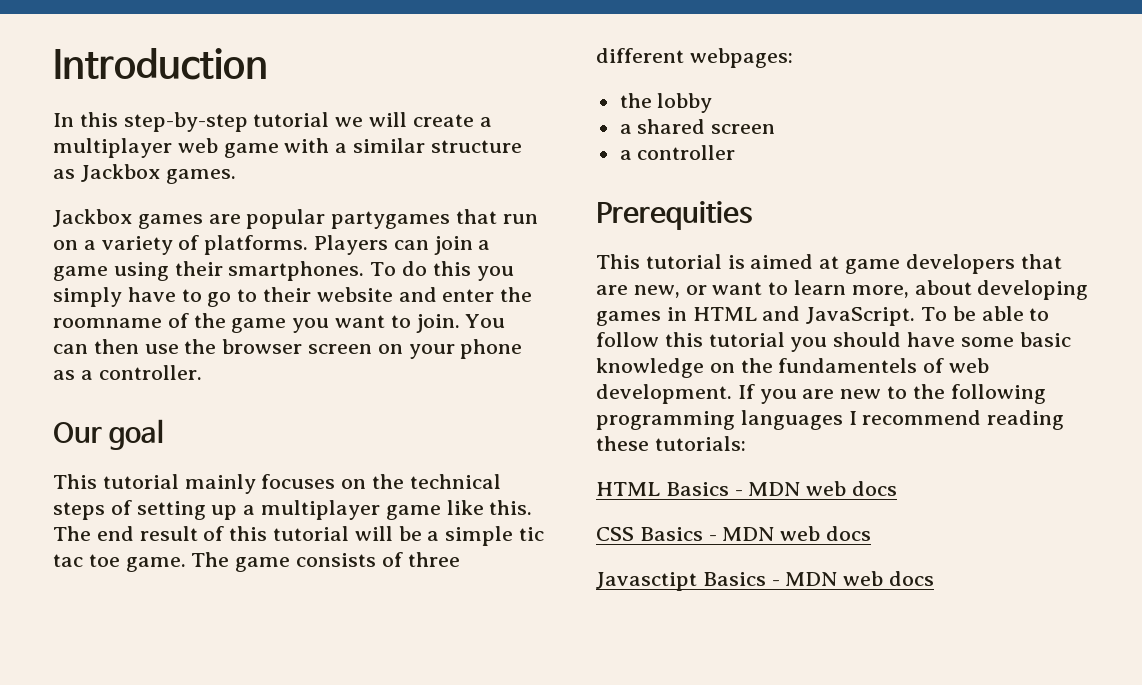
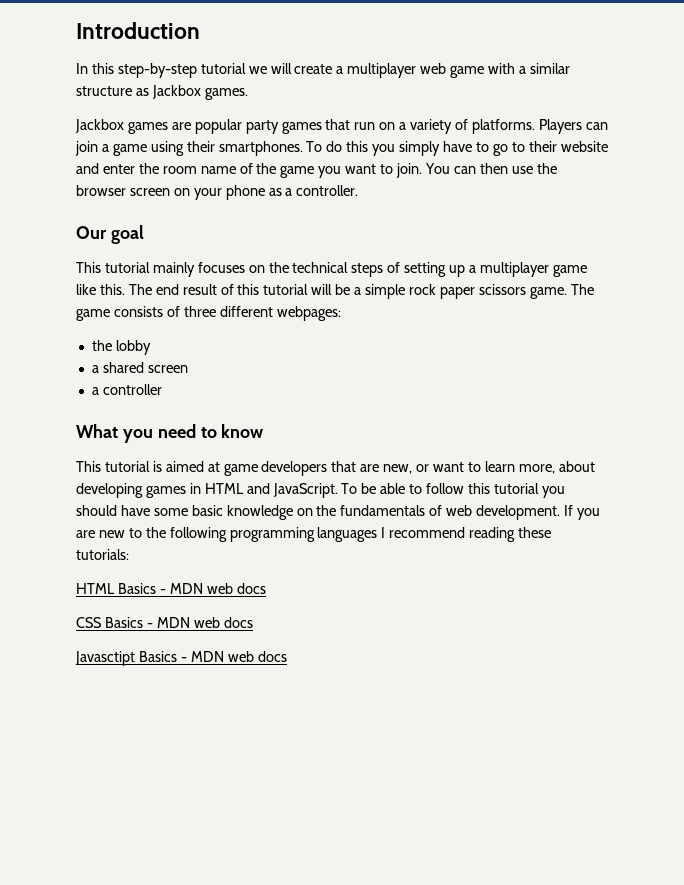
[331,211,451,229] partygames -> [245,120,322,134] party games
[53,318,162,328] roomname -> [162,166,236,174] room name
[519,527,545,541] [53,554,120,567] tic tac toe -> [408,284,526,299] rock paper scissors
[596,201,752,230] Prerequities -> [76,424,264,443] What you need to know
[778,358,918,373] fundamentels -> [340,505,426,516] fundamentals

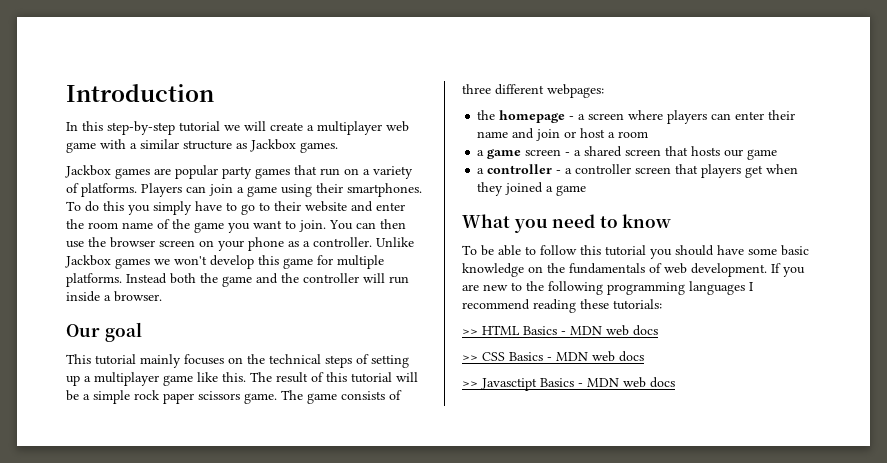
(359, 190) none -> [376,237,414,247] [65,255,384,269] [66,273,409,287] [66,291,162,302] Unlike Jackbox games we won't develop this game for multiple platforms. Instead both the game and the controller will run inside a browser.
[155,284,179,295] end -> (272, 377) none
[115,340,151,355] [91,362,188,373] [91,384,162,395] lobby // a shared screen // a controller -> [499,110,796,124] [477,128,649,141] [477,146,778,160] [477,164,799,178] [477,182,587,196] homepage - a screen where players can enter their name and join or host a room // a game screen - a shared screen that hosts our game // a controller - a controller screen that players get when they joined a game
[76,461,595,476] [76,483,338,498] This tutorial is aimed at game developers that are new, or want to learn more, about developing games in HTML and JavaScript. -> (672, 221) none
(129, 554) none -> [462,329,478,335] >>
(266, 588) none -> [462,355,478,361] >>
(253, 622) none -> [462,381,478,387] >>

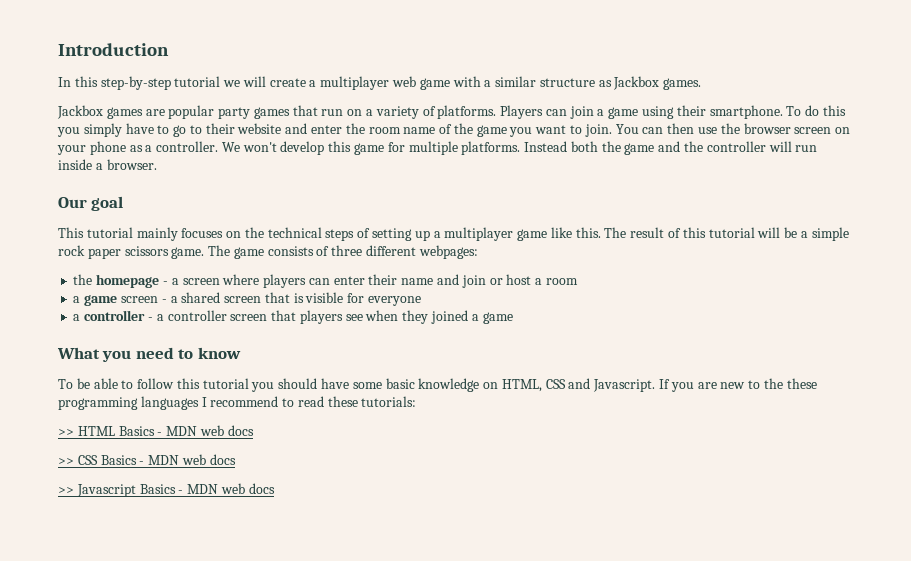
[347,183,422,197] smartphones. -> [709,105,783,119] smartphone.
[376,237,414,247] [65,255,170,269] Unlike Jackbox games we -> [221,142,240,152] We
[691,146,778,160] hosts our game -> [293,292,421,306] is visible for everyone
[745,165,764,178] get -> [345,314,363,321] see
[547,263,767,277] the fundamentals of web development. -> [501,378,656,392] HTML, CSS and Javascript.
[548,281,603,295] following -> [786,378,817,389] these
[533,299,576,313] reading -> [282,396,324,407] to read
[481,378,537,391] Javasctipt -> [76,484,136,497] Javascript

